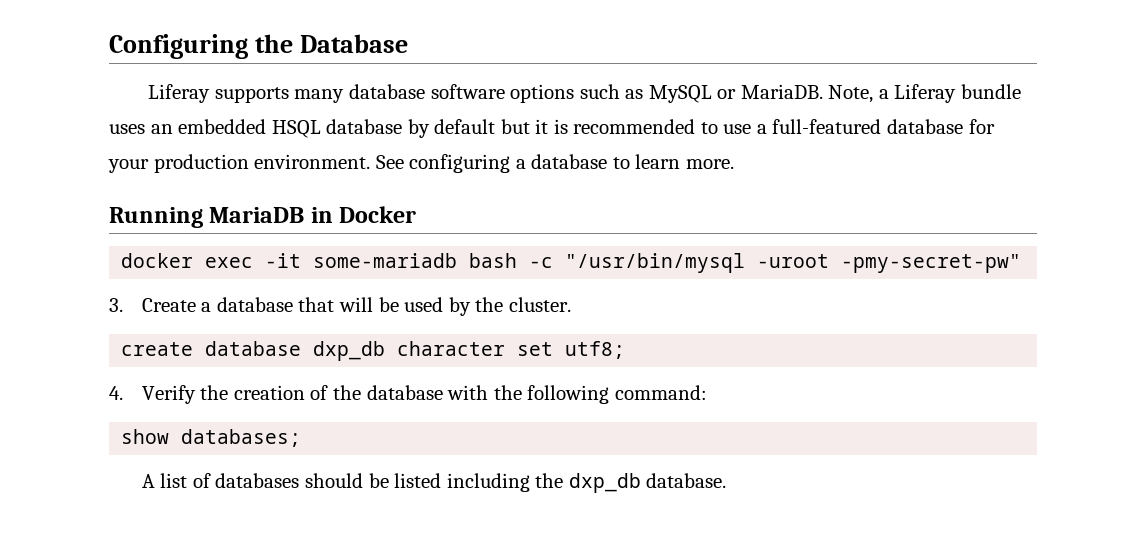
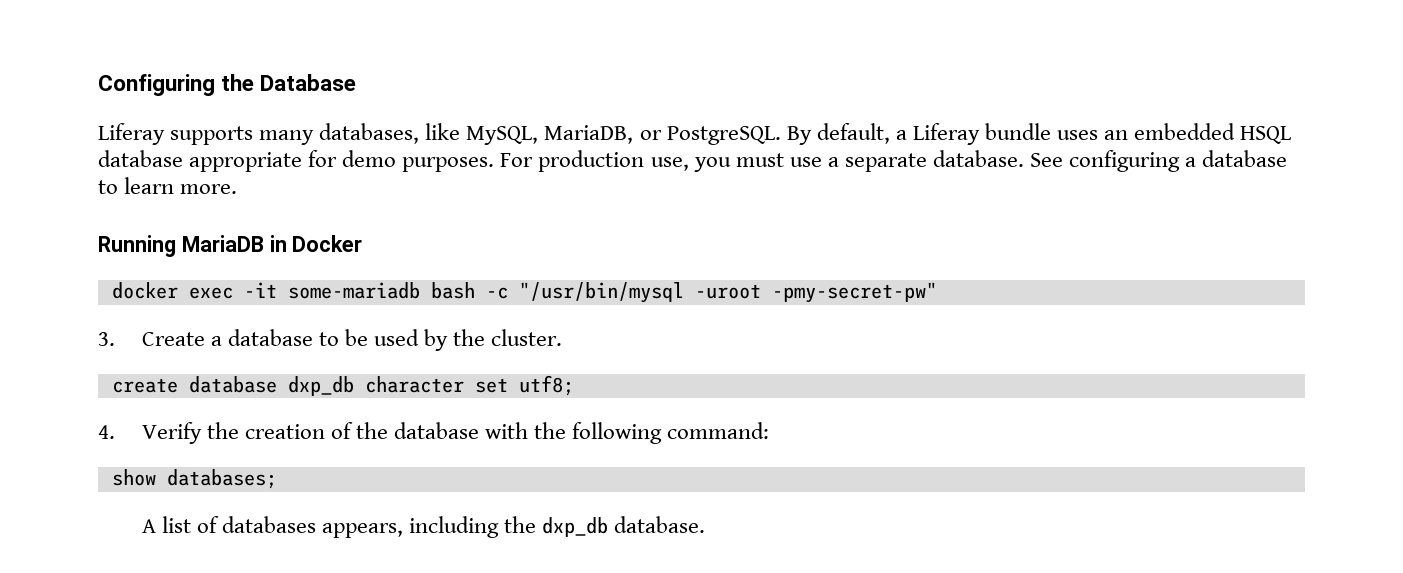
[348,84,874,103] database software options such as MySQL or MariaDB. Note, -> [319,123,890,145] databases, like MySQL, MariaDB, or PostgreSQL. By default,
[407,119,995,138] [108,154,371,173] by default but it is recommended to use a full-featured database for your production environment. -> [189,150,1024,172] appropriate for demo purposes. For production use, you must use a separate database.
[298,297,373,312] that will -> [318,332,339,346] to
[304,473,442,488] should be listed -> [322,523,404,538] appears,

